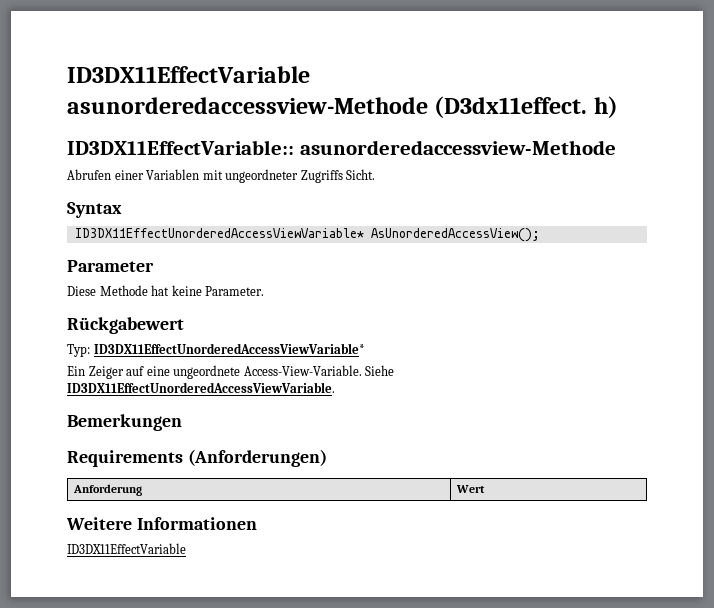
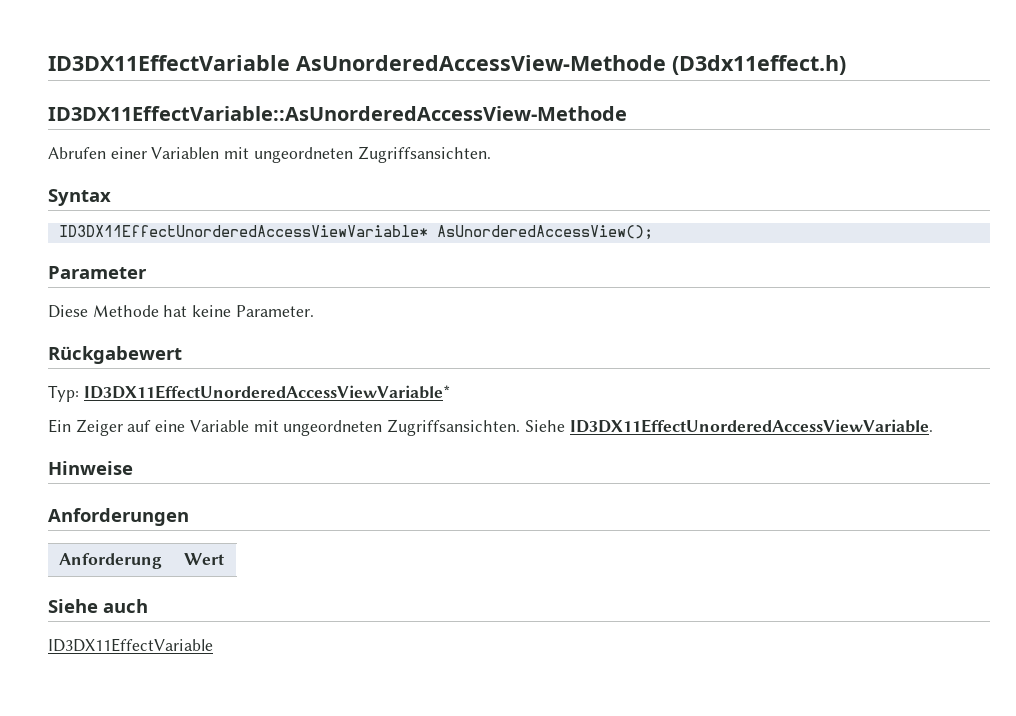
[67,66,310,83] [67,96,618,118] [67,140,616,155] ID3DX11EffectVariable asunorderedaccessview-Methode (D3dx11effect. h) // ID3DX11EffectVariable:: asunorderedaccessview-Methode -> [48,55,846,75] [48,106,627,121] ID3DX11EffectVariable AsUnorderedAccessView-Methode (D3dx11effect.h) // ID3DX11EffectVariable::AsUnorderedAccessView-Methode
[225,169,376,183] ungeordneter Zugriffs Sicht. -> [253,146,491,163] ungeordneten Zugriffsansichten.
[173,365,362,379] ungeordnete Access-View-Variable. -> [189,419,521,436] Variable mit ungeordneten Zugriffsansichten.
[67,414,182,431] [67,449,327,467] Bemerkungen // Requirements (Anforderungen) -> [48,461,133,475] [48,508,189,526] Hinweise // Anforderungen
[66,517,257,530] Weitere Informationen -> [48,599,148,613] Siehe auch

